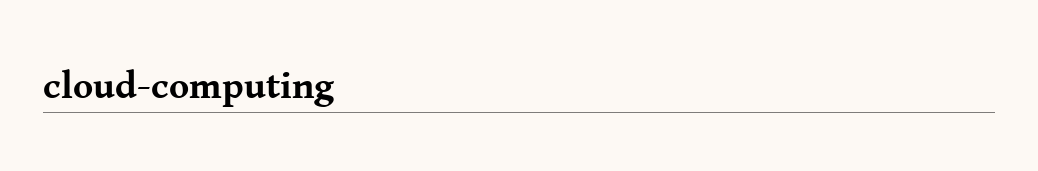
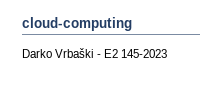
(335, 88) none -> [22,48,168,58] // Darko Vrbaški - E2 145-2023

